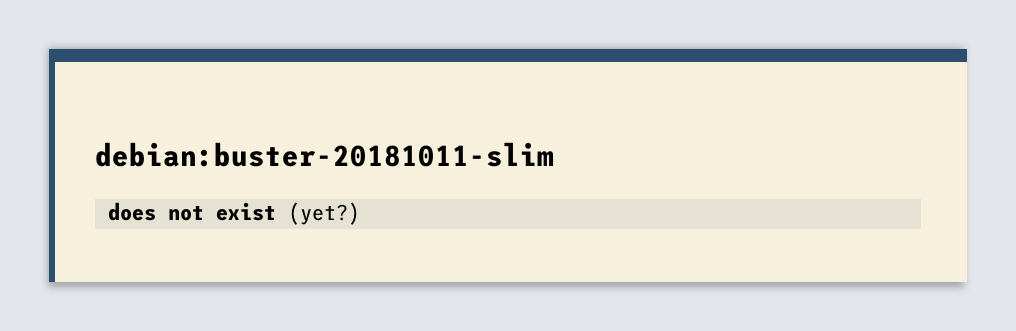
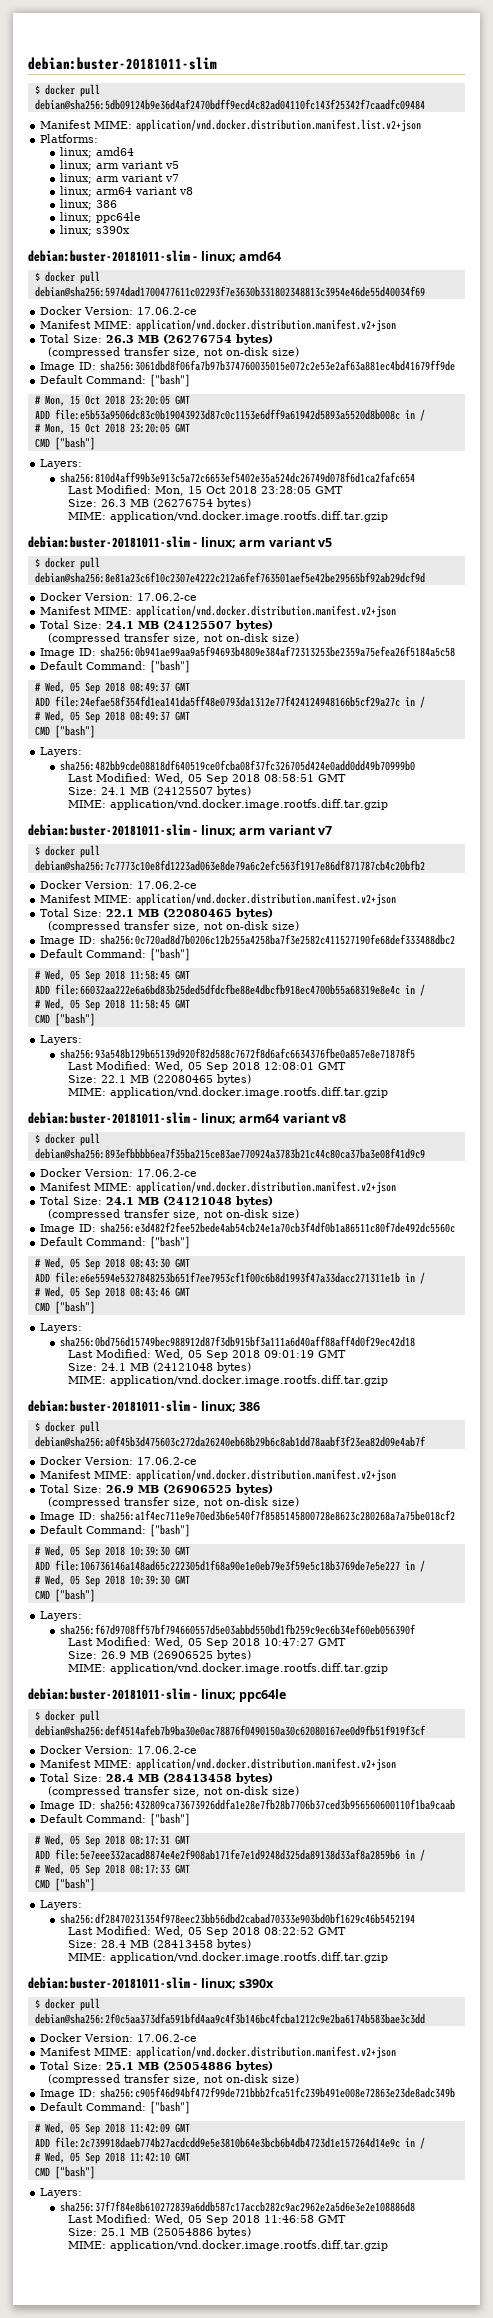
[108,202,361,225] does not exist (yet?) -> [34,84,100,97] [34,99,425,110] [40,119,422,132] [40,134,99,143] [59,147,134,158] [59,160,179,171] [59,173,179,184] [59,186,193,197] [59,199,117,210] [59,212,141,223] [59,225,130,236] [28,250,282,262] [34,271,100,284] [34,286,425,297] [40,306,198,315] [40,319,397,332] [40,334,274,345] [47,347,299,358] [40,360,456,372] [40,374,191,387] [34,395,190,406] [34,409,425,421] [34,423,190,434] [34,437,95,450] [40,459,83,469] [59,472,415,483] [67,485,343,496] [67,498,251,509] [67,511,388,522] [28,536,332,548] [34,557,100,570] [34,572,425,583] [40,592,198,601] [40,605,397,618] [40,620,274,631] [47,633,299,644] [40,646,456,658] [40,660,191,673] [34,681,190,694] [34,696,425,708] [34,710,190,723] [34,725,95,738] [40,747,83,757] [59,760,415,771] [67,773,346,784] [67,786,251,797] [67,799,388,810] [28,824,332,836] [34,845,100,858] [34,860,425,871] [40,880,198,889] [40,893,397,906] [40,908,274,919] [47,921,299,932] [40,934,456,946] [40,948,191,961] [34,969,190,982] [34,984,425,996] [34,998,190,1011] [34,1013,95,1026] [40,1035,83,1045] [59,1048,415,1059] [67,1061,346,1072] [67,1074,251,1085] [67,1087,388,1098] [28,1112,346,1124] [34,1133,100,1146] [34,1148,425,1159] [40,1168,198,1177] [40,1181,397,1194] [40,1196,274,1207] [47,1209,299,1220] [40,1222,456,1234] [40,1236,191,1249] [34,1257,190,1270] [34,1272,425,1284] [34,1286,190,1299] [34,1301,95,1314] [40,1323,83,1333] [59,1336,415,1347] [67,1349,346,1360] [67,1362,251,1373] [67,1375,388,1386] [28,1400,261,1412] [34,1421,100,1434] [34,1436,426,1447] [40,1456,198,1465] [40,1469,397,1482] [40,1484,274,1495] [47,1497,299,1508] [40,1510,456,1522] [40,1524,191,1537] [34,1545,190,1558] [34,1560,425,1572] [34,1574,190,1587] [34,1589,95,1602] [40,1611,83,1621] [59,1624,416,1635] [67,1637,346,1648] [67,1650,251,1661] [67,1663,388,1674] [28,1688,287,1702] [34,1710,100,1723] [34,1725,426,1736] [40,1745,198,1754] [40,1758,397,1771] [40,1773,274,1784] [47,1786,299,1797] [40,1799,456,1811] [40,1813,191,1826] [34,1834,190,1847] [34,1849,425,1861] [34,1863,190,1876] [34,1878,95,1891] [40,1900,83,1910] [59,1913,415,1924] [67,1926,346,1937] [67,1939,251,1950] [67,1952,388,1963] [28,1977,275,1989] [34,1998,100,2011] [34,2013,425,2024] [40,2033,198,2042] [40,2046,397,2059] [40,2061,274,2072] [47,2074,299,2085] [40,2087,456,2099] [40,2101,191,2114] [34,2122,190,2135] [34,2137,425,2149] [34,2151,190,2164] [34,2166,95,2179] [40,2188,83,2198] [59,2201,415,2212] [67,2214,346,2225] [67,2227,251,2238] [67,2240,388,2251] $ docker pull debian@sha256:5db09124b9e36d4af2470bdff9ecd4c82ad04110fc143f25342f7caadfc09484 // Manifest MIME: application/vnd.docker.distribution.manifest.list.v2+json // Platforms: // linux; amd64 // linux; arm variant v5 // linux; arm variant v7 // linux; arm64 variant v8 // linux; 386 // linux; ppc64le // linux; s390x // debian:buster-20181011-slim - linux; amd64 // $ docker pull debian@sha256:5974dad1700477611c02293f7e3630b331802348813c3954e46de55d40034f69 // Docker Version: 17.06.2-ce // Manifest MIME: application/vnd.docker.distribution.manifest.v2+json // Total Size: 26.3 MB (26276754 bytes) // (compressed transfer size, not on-disk size) // Image ID: sha256:3061dbd8f06fa7b97b374760035015e072c2e53e2af63a881ec4bd41679ff9de // Default Command: ["bash"] // # Mon, 15 Oct 2018 23:20:05 GMT // ADD file:e5b53a9506dc83c0b19043923d87c0c1153e6dff9a61942d5893a5520d8b008c in / // # Mon, 15 Oct 2018 23:20:05 GMT // CMD ["bash"] // Layers: // sha256:810d4aff99b3e913c5a72c6653ef5402e35a524dc26749d078f6d1ca2fafc654 // Last Modified: Mon, 15 Oct 2018 23:28:05 GMT // Size: 26.3 MB (26276754 bytes) // MIME: application/vnd.docker.image.rootfs.diff.tar.gzip // debian:buster-20181011-slim - linux; arm variant v5 // $ docker pull debian@sha256:8e81a23c6f10c2307e4222c212a6fef763501aef5e42be29565bf92ab29dcf9d // Docker Version: 17.06.2-ce // Manifest MIME: application/vnd.docker.distribution.manifest.v2+json // Total Size: 24.1 MB (24125507 bytes) // (compressed transfer size, not on-disk size) // Image ID: sha256:0b941ae99aa9a5f94693b4809e384af72313253be2359a75efea26f5184a5c58 // Default Command: ["bash"] // # Wed, 05 Sep 2018 08:49:37 GMT // ADD file:24efae58f354fd1ea141da5ff48e0793da1312e77f424124948166b5cf29a27c in / // # Wed, 05 Sep 2018 08:49:37 GMT // CMD ["bash"] // Layers: // sha256:482bb9cde08818df640519ce0fcba08f37fc326705d424e0add0dd49b70999b0 // Last Modified: Wed, 05 Sep 2018 08:58:51 GMT // Size: 24.1 MB (24125507 bytes) // MIME: application/vnd.docker.image.rootfs.diff.tar.gzip // debian:buster-20181011-slim - linux; arm variant v7 // $ docker pull debian@sha256:7c7773c10e8fd1223ad063e8de79a6c2efc563f1917e86df871787cb4c20bfb2 // Docker Version: 17.06.2-ce // Manifest MIME: application/vnd.docker.distribution.manifest.v2+json // Total Size: 22.1 MB (22080465 bytes) // (compressed transfer size, not on-disk size) // Image ID: sha256:0c720ad8d7b0206c12b255a4258ba7f3e2582c411527190fe68def333488dbc2 // Default Command: ["bash"] // # Wed, 05 Sep 2018 11:58:45 GMT // ADD file:66032aa222e6a6bd83b25ded5dfdcfbe88e4dbcfb918ec4700b55a68319e8e4c in / // # Wed, 05 Sep 2018 11:58:45 GMT // CMD ["bash"] // Layers: // sha256:93a548b129b65139d920f82d588c7672f8d6afc6634376fbe0a857e8e71878f5 // Last Modified: Wed, 05 Sep 2018 12:08:01 GMT // Size: 22.1 MB (22080465 bytes) // MIME: application/vnd.docker.image.rootfs.diff.tar.gzip // debian:buster-20181011-slim - linux; arm64 variant v8 // $ docker pull debian@sha256:893efbbbb6ea7f35ba215ce83ae770924a3783b21c44c80ca37ba3e08f41d9c9 // Docker Version: 17.06.2-ce // Manifest MIME: application/vnd.docker.distribution.manifest.v2+json // Total Size: 24.1 MB (24121048 bytes) // (compressed transfer size, not on-disk size) // Image ID: sha256:e3d482f2fee52bede4ab54cb24e1a70cb3f4df0b1a86511c80f7de492dc5560c // Default Command: ["bash"] // # Wed, 05 Sep 2018 08:43:30 GMT // ADD file:e6e5594e5327848253b651f7ee7953cf1f00c6b8d1993f47a33dacc271311e1b in / // # Wed, 05 Sep 2018 08:43:46 GMT // CMD ["bash"] // Layers: // sha256:0bd756d15749bec988912d87f3db915bf3a111a6d40aff88aff4d0f29ec42d18 // Last Modified: Wed, 05 Sep 2018 09:01:19 GMT // Size: 24.1 MB (24121048 bytes) // MIME: application/vnd.docker.image.rootfs.diff.tar.gzip // debian:buster-20181011-slim - linux; 386 // $ docker pull debian@sha256:a0f45b3d475603c272da26240eb68b29b6c8ab1dd78aabf3f23ea82d09e4ab7f // Docker Version: 17.06.2-ce // Manifest MIME: application/vnd.docker.distribution.manifest.v2+json // Total Size: 26.9 MB (26906525 bytes) // (compressed transfer size, not on-disk size) // Image ID: sha256:a1f4ec711e9e70ed3b6e540f7f8585145800728e8623c280268a7a75be018cf2 // Default Command: ["bash"] // # Wed, 05 Sep 2018 10:39:30 GMT // ADD file:106736146a148ad65c222305d1f68a90e1e0eb79e3f59e5c18b3769de7e5e227 in / // # Wed, 05 Sep 2018 10:39:30 GMT // CMD ["bash"] // Layers: // sha256:f67d9708ff57bf794660557d5e03abbd550bd1fb259c9ec6b34ef60eb056390f // Last Modified: Wed, 05 Sep 2018 10:47:27 GMT // Size: 26.9 MB (26906525 bytes) // MIME: application/vnd.docker.image.rootfs.diff.tar.gzip // debian:buster-20181011-slim - linux; ppc64le // $ docker pull debian@sha256:def4514afeb7b9ba30e0ac78876f0490150a30c62080167ee0d9fb51f919f3cf // Docker Version: 17.06.2-ce // Manifest MIME: application/vnd.docker.distribution.manifest.v2+json // Total Size: 28.4 MB (28413458 bytes) // (compressed transfer size, not on-disk size) // Image ID: sha256:432809ca73673926ddfa1e28e7fb28b7706b37ced3b956560600110f1ba9caab // Default Command: ["bash"] // # Wed, 05 Sep 2018 08:17:31 GMT // ADD file:5e7eee332acad8874e4e2f908ab171fe7e1d9248d325da89138d33af8a2859b6 in / // # Wed, 05 Sep 2018 08:17:33 GMT // CMD ["bash"] // Layers: // sha256:df28470231354f978eec23bb56dbd2cabad70333e903bd0bf1629c46b5452194 // Last Modified: Wed, 05 Sep 2018 08:22:52 GMT // Size: 28.4 MB (28413458 bytes) // MIME: application/vnd.docker.image.rootfs.diff.tar.gzip // debian:buster-20181011-slim - linux; s390x // $ docker pull debian@sha256:2f0c5aa373dfa591bfd4aa9c4f3b146bc4fcba1212c9e2ba6174b583bae3c3dd // Docker Version: 17.06.2-ce // Manifest MIME: application/vnd.docker.distribution.manifest.v2+json // Total Size: 25.1 MB (25054886 bytes) // (compressed transfer size, not on-disk size) // Image ID: sha256:c905f46d94bf472f99de721bbb2fca51fc239b491e008e72863e23de8adc349b // Default Command: ["bash"] // # Wed, 05 Sep 2018 11:42:09 GMT // ADD file:2c739918daeb774b27acdcdd9e5e3810b64e3bcb6b4db4723d1e157264d14e9c in / // # Wed, 05 Sep 2018 11:42:10 GMT // CMD ["bash"] // Layers: // sha256:37f7f84e8b610272839a6ddb587c17accb282c9ac2962e2a5d6e3e2e108886d8 // Last Modified: Wed, 05 Sep 2018 11:46:58 GMT // Size: 25.1 MB (25054886 bytes) // MIME: application/vnd.docker.image.rootfs.diff.tar.gzip

